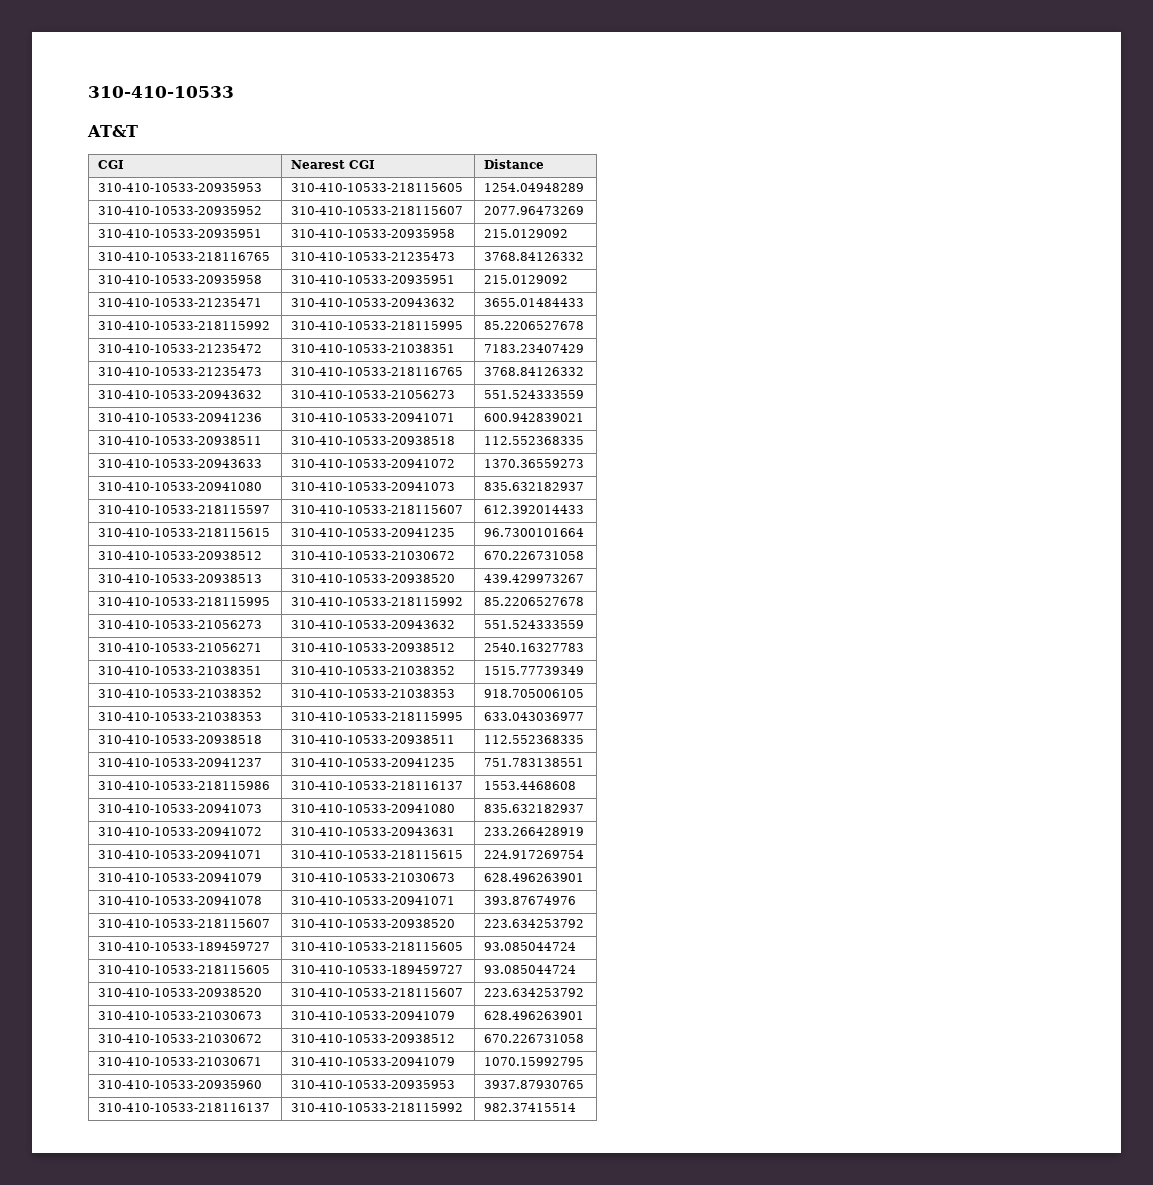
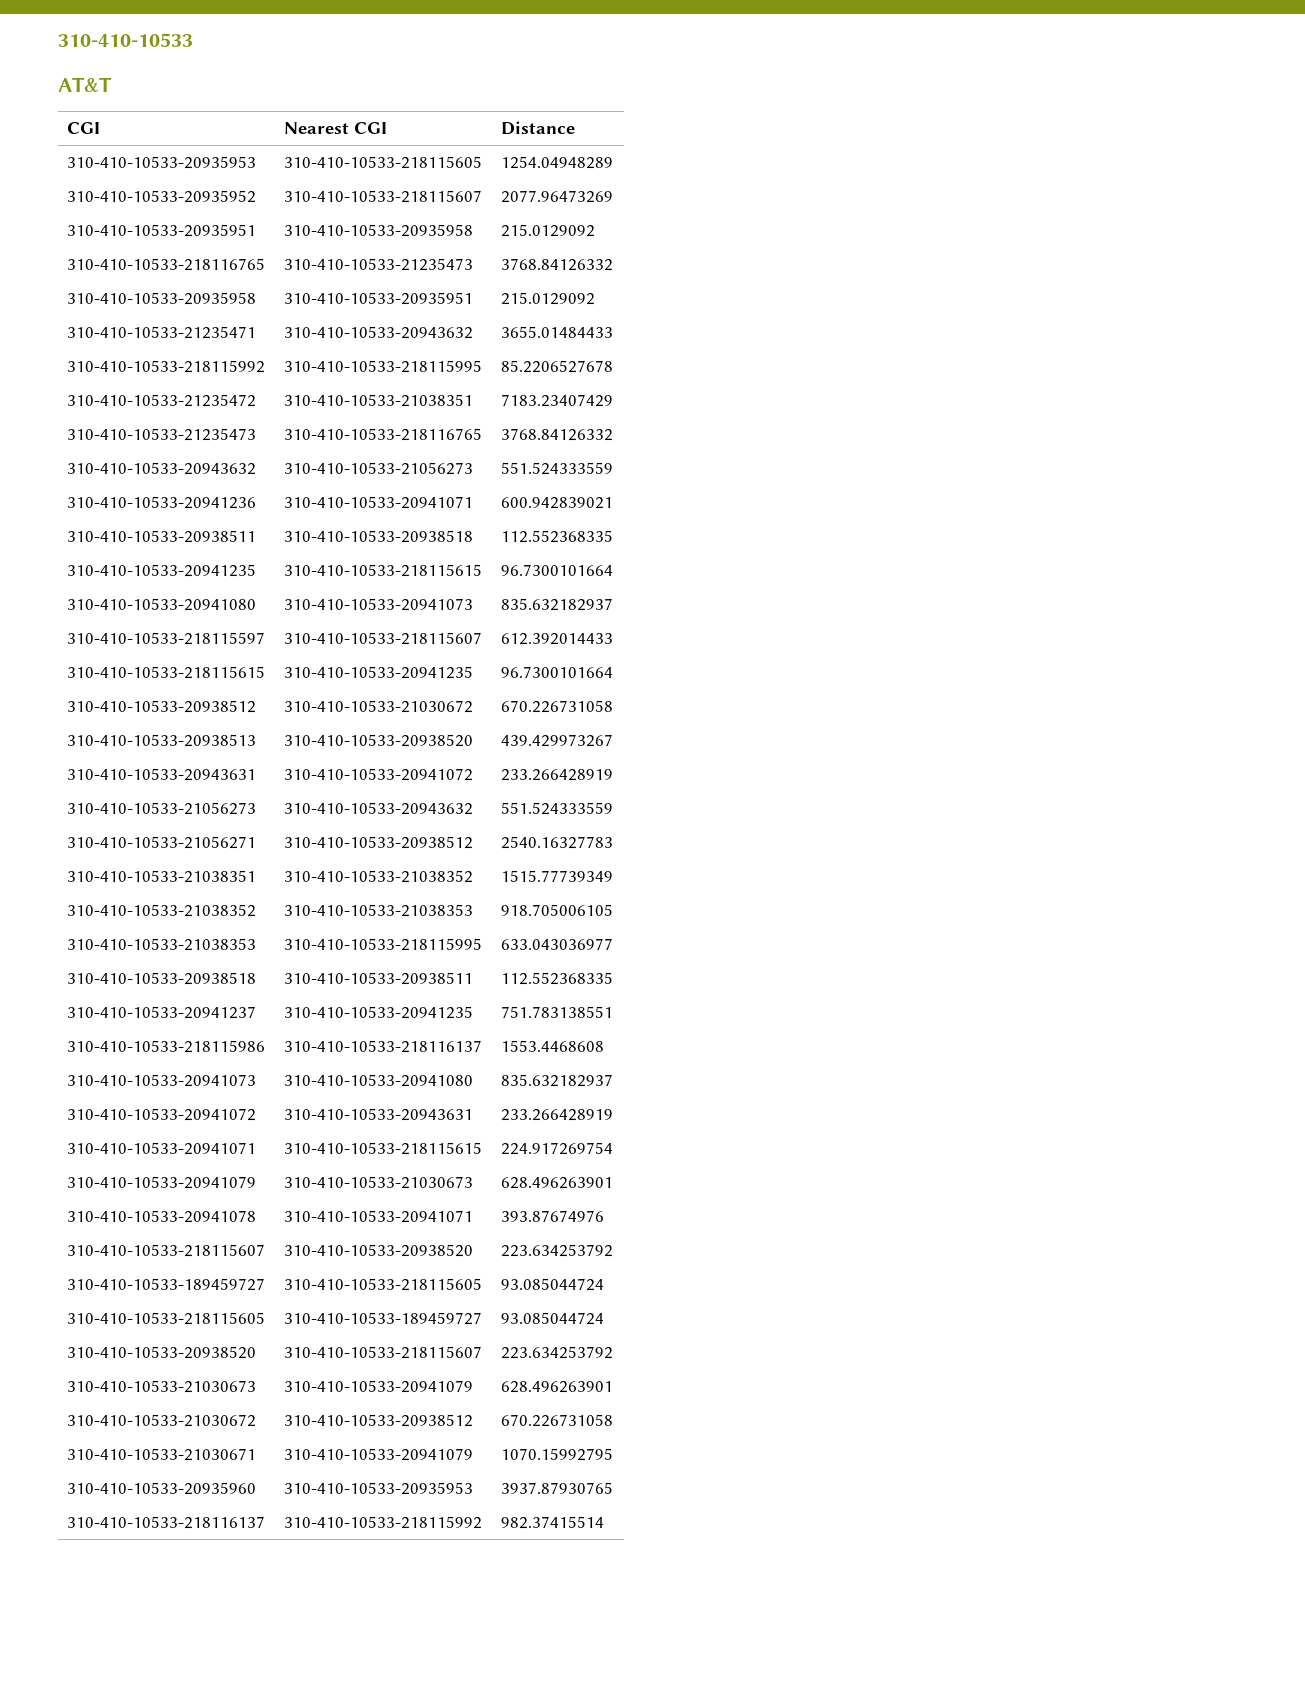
[98,459,263,468] [291,459,456,468] [484,459,585,468] 310-410-10533-20943633 | 310-410-10533-20941072 | 1370.36559273 -> [67,564,257,577] [284,564,483,577] [501,564,614,576] 310-410-10533-20941235 | 310-410-10533-218115615 | 96.7300101664
[98,597,271,606] [291,597,464,606] [484,597,585,606] 310-410-10533-218115995 | 310-410-10533-218115992 | 85.2206527678 -> [67,768,257,781] [284,768,474,781] [501,769,614,781] 310-410-10533-20943631 | 310-410-10533-20941072 | 233.266428919

